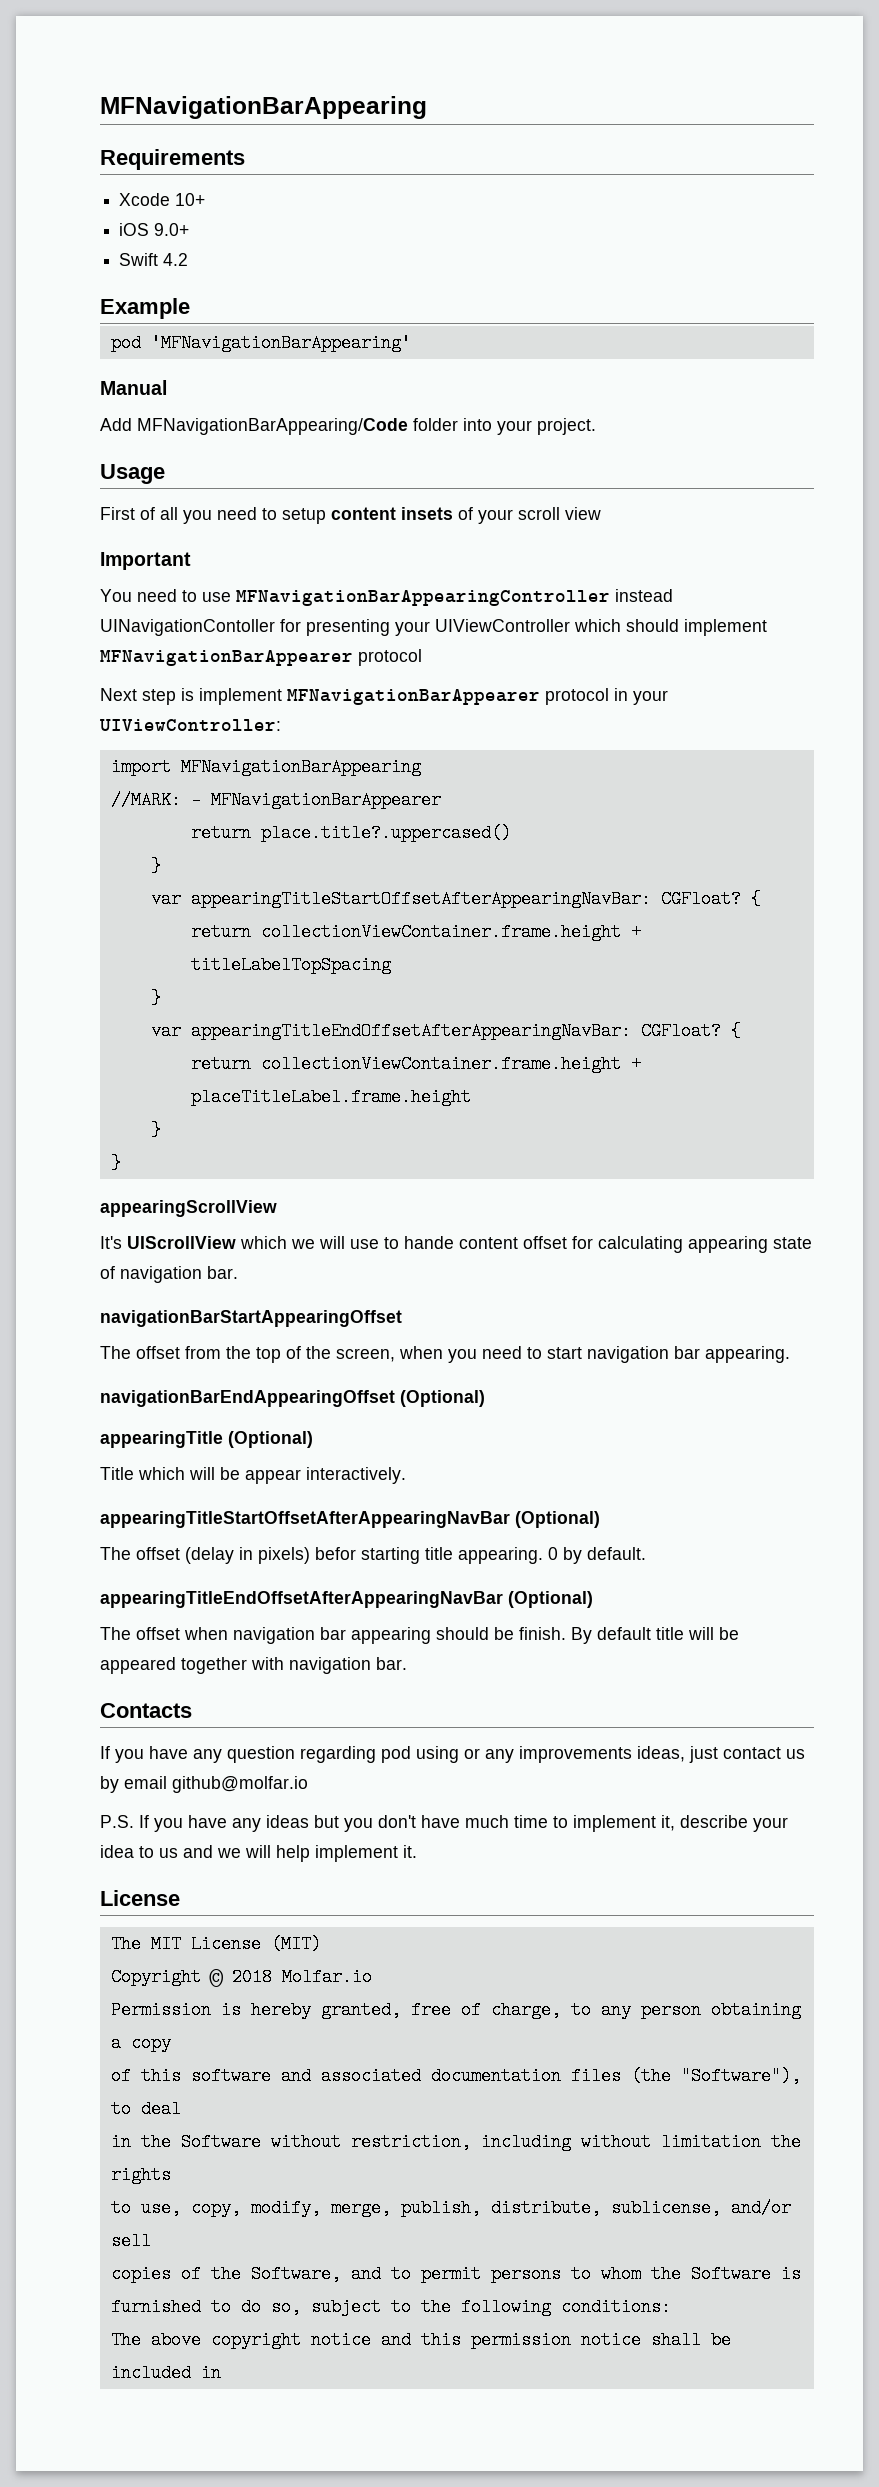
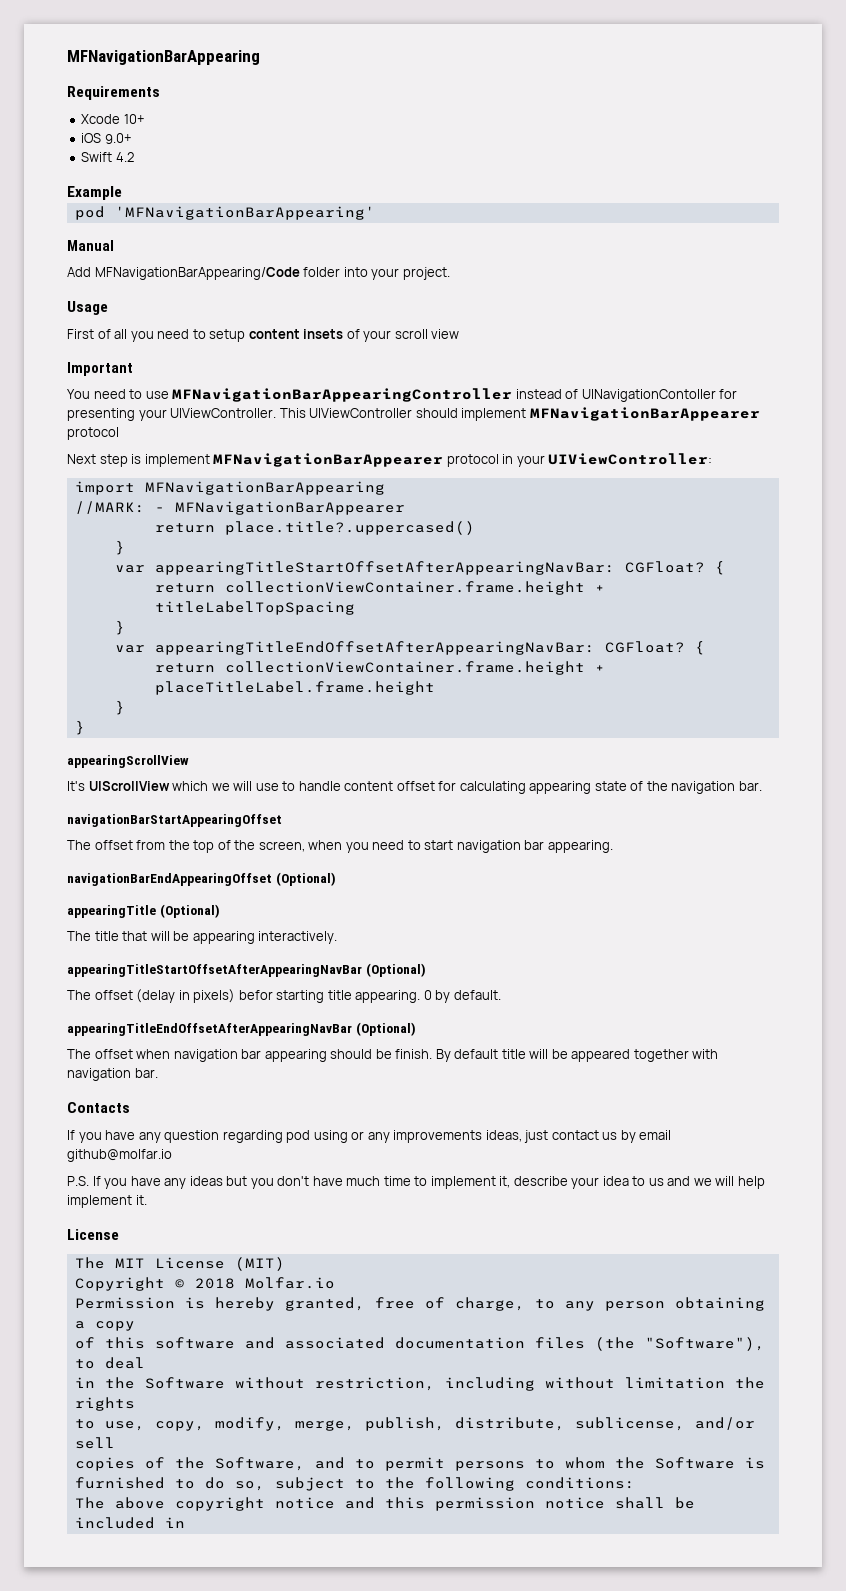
(673, 595) none -> [565,389,579,399] of
[435,619,621,632] UIViewController which -> [170,408,413,418] UIViewController. This UIViewController
[404,1236,454,1249] hande -> [298,781,341,791] handle
(115, 1272) none -> [646,781,668,791] the
[100,1467,301,1484] Title which will be appear -> [67,931,255,944] The title that will be appearing

